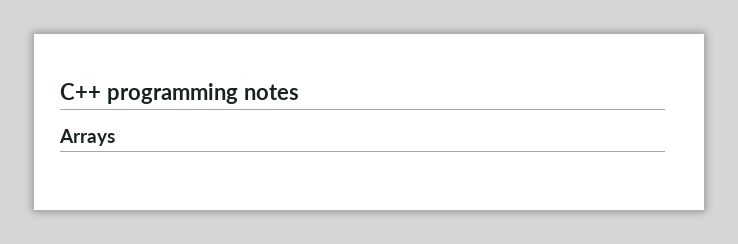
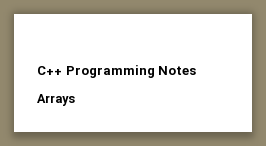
[106,83,299,104] programming notes -> [65,65,197,78] Programming Notes

